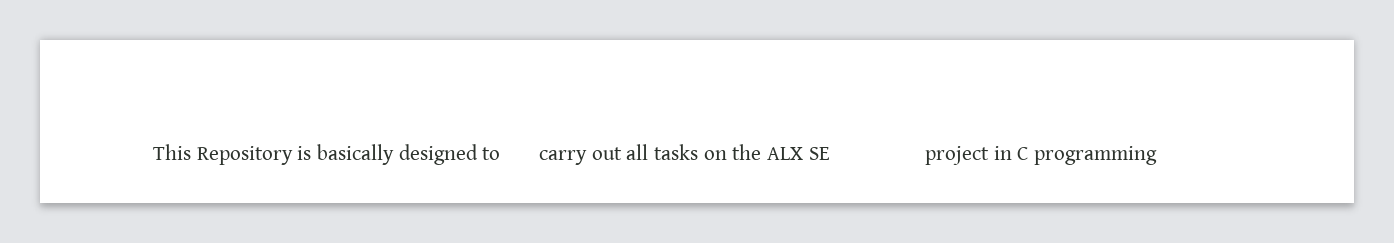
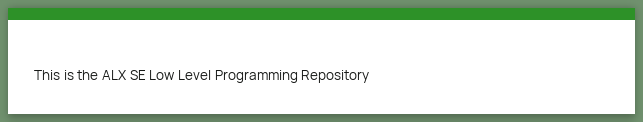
[196,144,1158,165] Repository is basically designed to carry out all tasks on the ALX SE project in C programming -> [63,70,370,83] is the ALX SE Low Level Programming Repository

